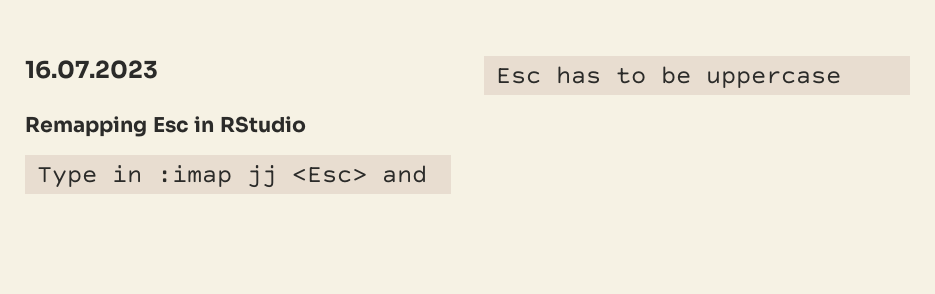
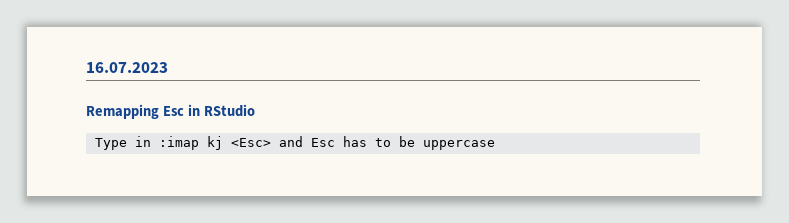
[247,165,278,188] jj -> [206,136,223,150] kj

